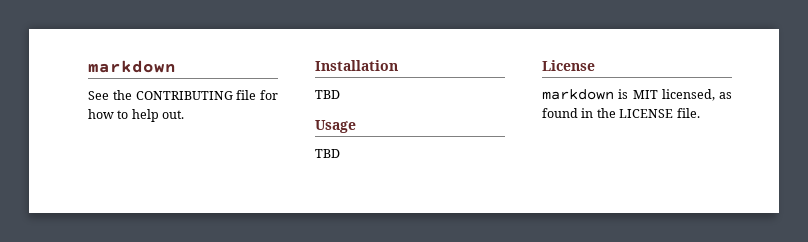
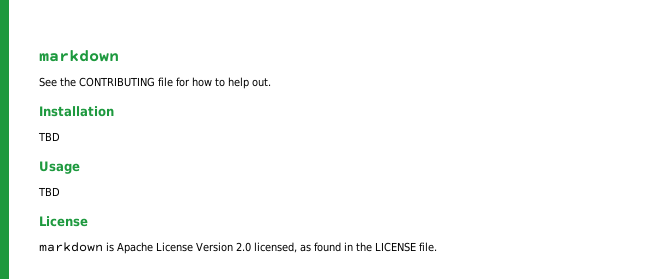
[632,90,658,99] MIT -> [117,242,251,254] Apache License Version 2.0

